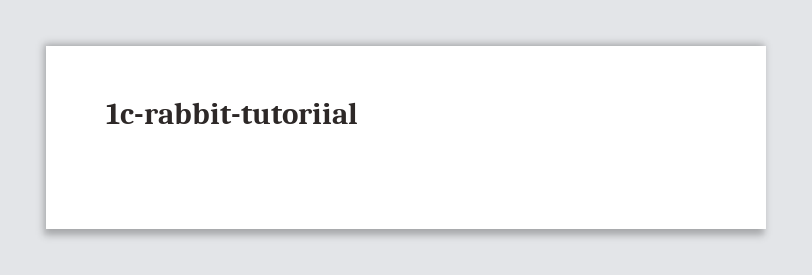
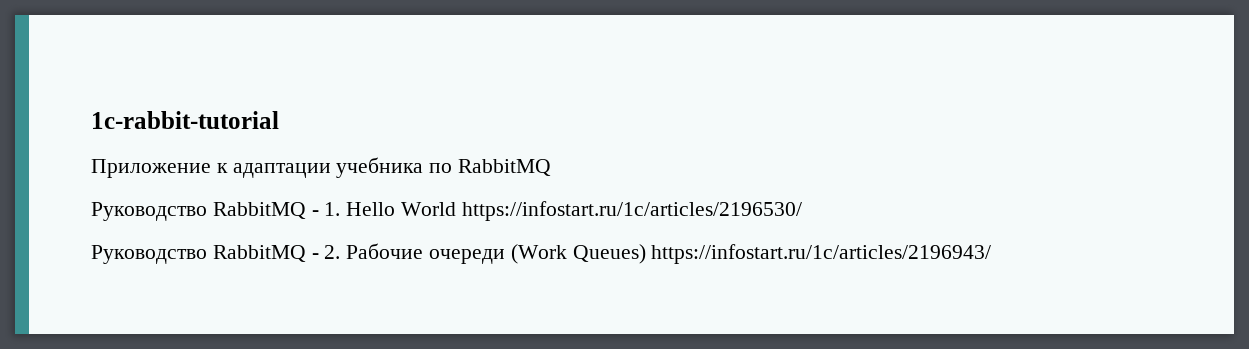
[106,102,358,124] 1c-rabbit-tutoriial -> [91,111,279,129] [91,157,552,178] [91,201,802,221] [91,243,992,264] 1c-rabbit-tutorial // Приложение к адаптации учебника по RabbitMQ // Руководство RabbitMQ - 1. Hello World https://infostart.ru/1c/articles/2196530/ // Руководство RabbitMQ - 2. Рабочие очереди (Work Queues) https://infostart.ru/1c/articles/2196943/

